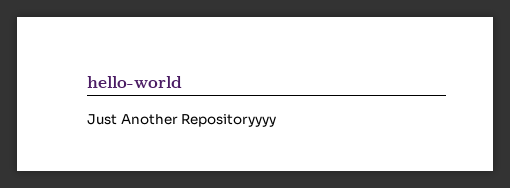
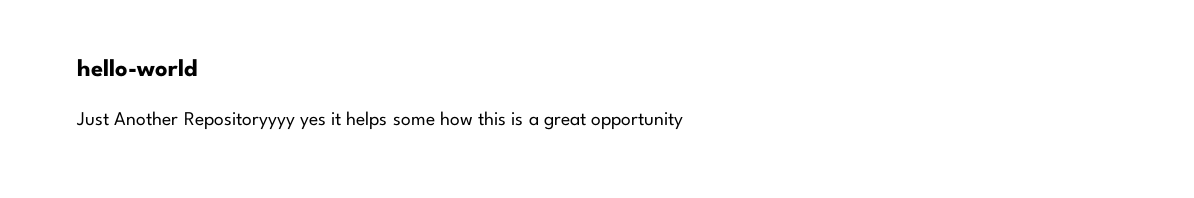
(277, 120) none -> [299,111,684,130] yes it helps some how this is a great opportunity

